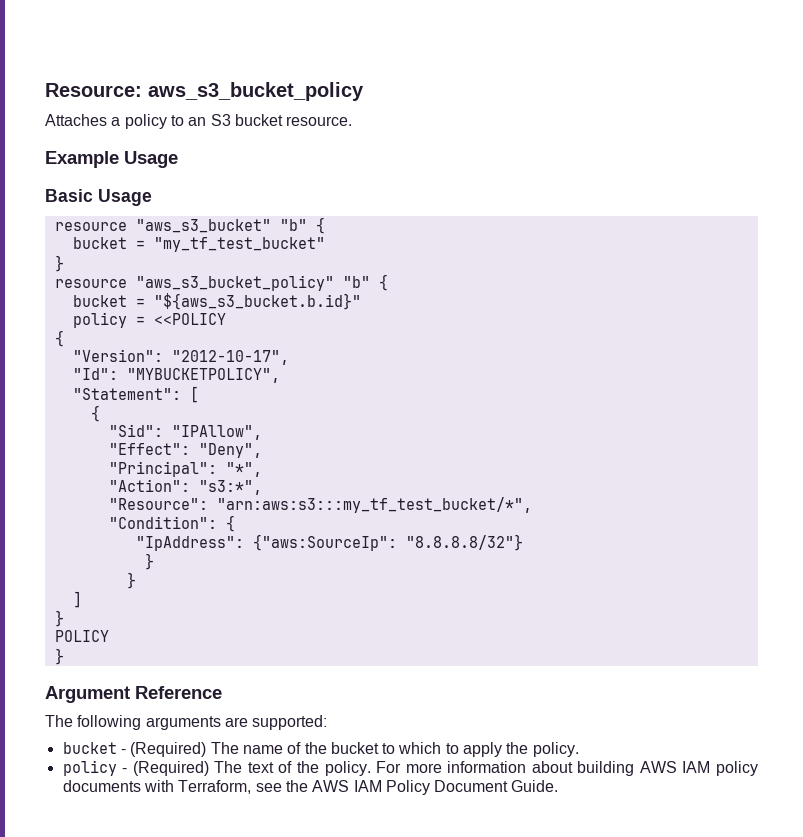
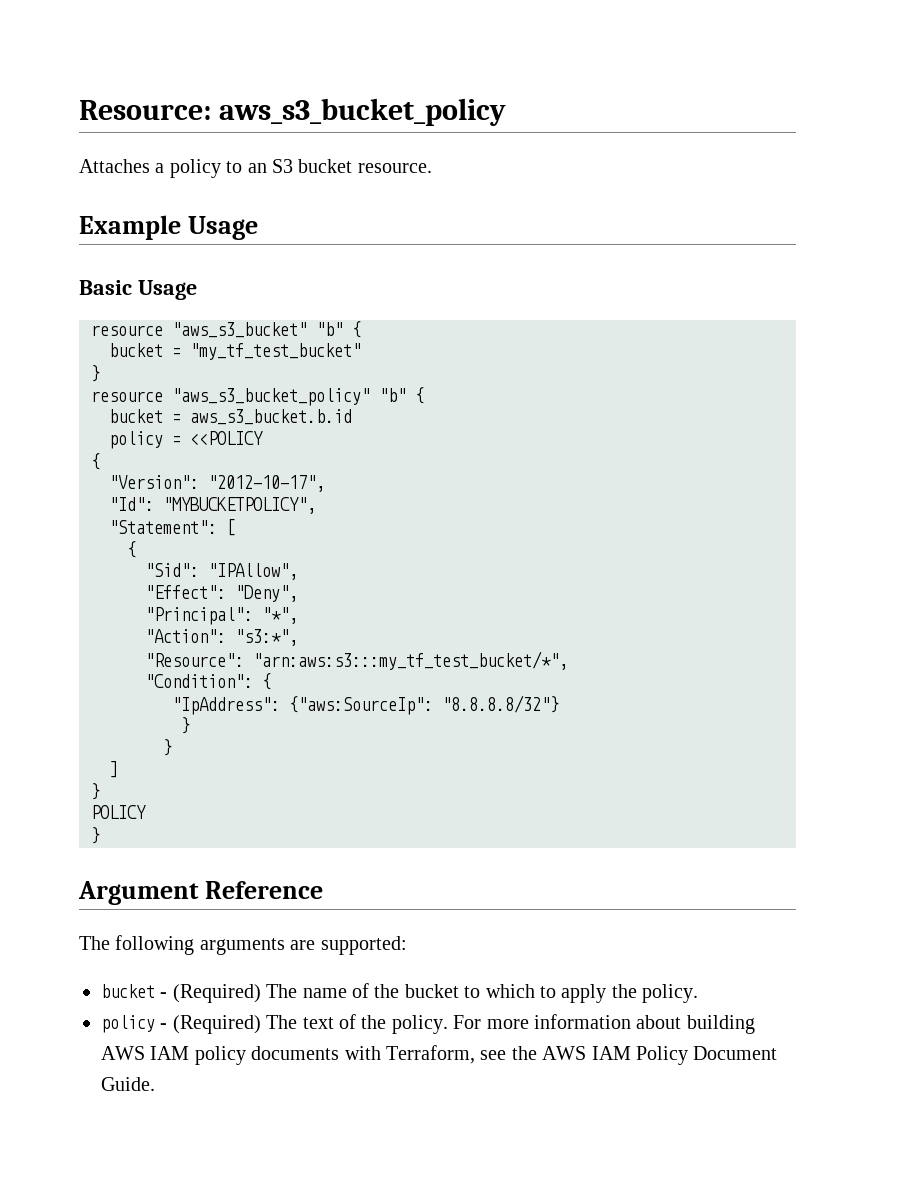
[153,293,361,310] "${aws_s3_bucket.b.id}" -> [190,409,352,425] aws_s3_bucket.b.id

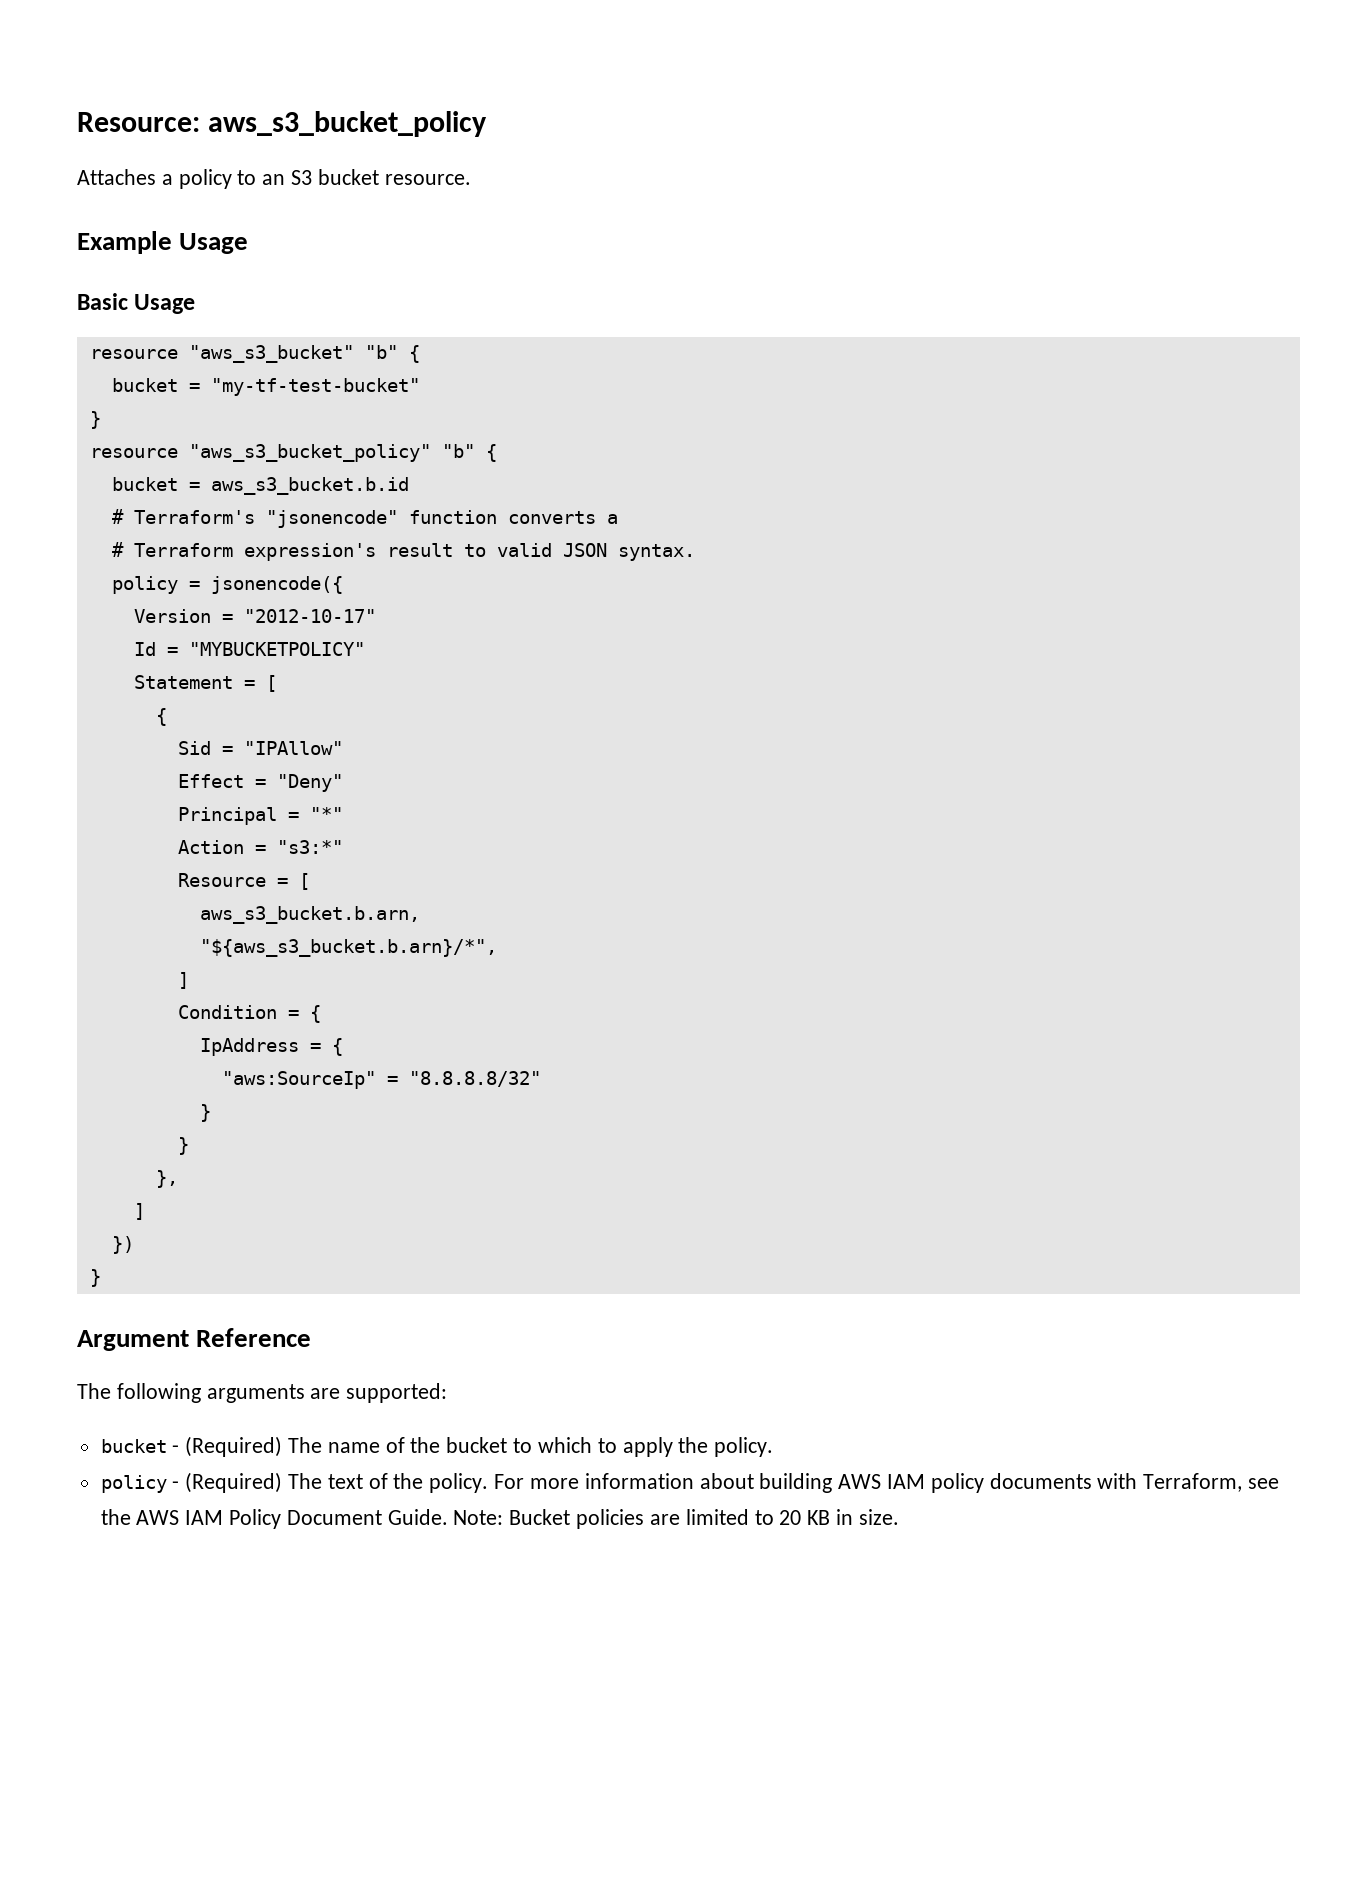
[190,343,361,360] "my_tf_test_bucket" -> [210,378,420,396] "my-tf-test-bucket"
[109,431,263,449] [91,453,100,470] [109,475,325,492] [109,497,316,514] [109,519,235,536] [127,541,136,558] [145,563,298,580] [145,585,298,602] [145,607,298,625] [145,629,298,646] [145,651,568,670] [145,673,271,690] [172,695,559,715] policy = <<POLICY // { // "Version": "2012-10-17", // "Id": "MYBUCKETPOLICY", // "Statement": [ // { // "Sid": "IPAllow", // "Effect": "Deny", // "Principal": "*", // "Action": "s3:*", // "Resource": "arn:aws:s3:::my_tf_test_bucket/*", // "Condition": { // "IpAddress": {"aws:SourceIp": "8.8.8.8/32"} -> [111,509,618,528] [111,542,695,561] [111,576,343,594] [133,609,376,623] [133,642,365,656] [133,675,277,692] [155,708,167,726] [177,741,343,755] [177,774,343,792] [177,807,343,825] [177,840,343,854] [177,873,310,890] [199,906,420,924] [199,939,497,957] [177,972,189,989] [177,1005,321,1023] [199,1038,343,1056] [221,1071,541,1089] # Terraform's "jsonencode" function converts a // # Terraform expression's result to valid JSON syntax. // policy = jsonencode({ // Version = "2012-10-17" // Id = "MYBUCKETPOLICY" // Statement = [ // { // Sid = "IPAllow" // Effect = "Deny" // Principal = "*" // Action = "s3:*" // Resource = [ // aws_s3_bucket.b.arn, // "${aws_s3_bucket.b.arn}/*", // ] // Condition = { // IpAddress = { // "aws:SourceIp" = "8.8.8.8/32"
[109,761,118,778] [91,783,100,800] [91,805,146,819] // ] // } // POLICY -> [155,1170,178,1188] [133,1203,145,1220] [111,1236,134,1254] // }, // ] // })
(155, 1084) none -> [453,1509,899,1529] Note: Bucket policies are limited to 20 KB in size.

